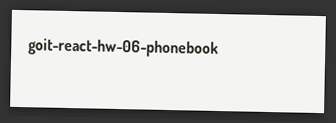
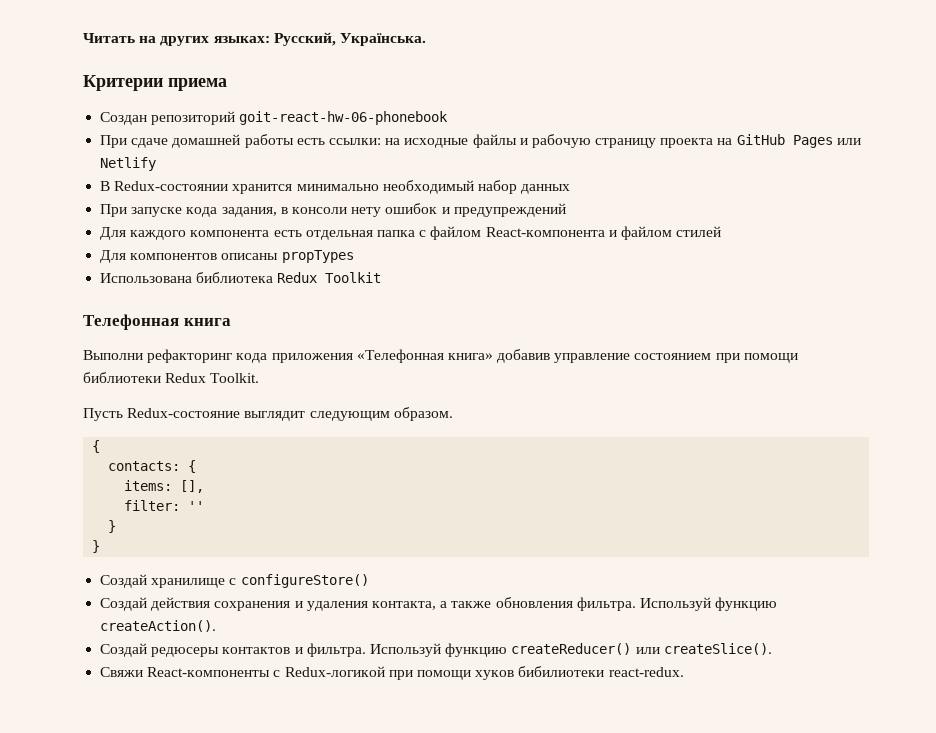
[28,38,219,59] goit-react-hw-06-phonebook -> [83,32,426,46] [83,75,227,91] [100,111,449,125] [100,134,861,148] [100,157,157,171] [100,180,571,194] [100,203,566,217] [100,226,722,240] [100,250,354,263] [100,272,382,283] [83,314,231,330] [83,349,798,363] [83,372,260,383] [83,407,453,421] [92,440,101,453] [108,460,197,473] [124,480,205,493] [124,500,205,511] [108,520,117,533] [92,540,101,553] [100,574,369,588] [100,597,778,611] [100,620,217,632] [100,643,772,657] [100,666,684,680] Читать на других языках: Русский, Українська. // Критерии приема // Создан репозиторий goit-react-hw-06-phonebook // При сдаче домашней работы есть ссылки: на исходные файлы и рабочую страницу проекта на GitHub Pages или Netlify // В Redux-состоянии хранится минимально необходимый набор данных // При запуске кода задания, в консоли нету ошибок и предупреждений // Для каждого компонента есть отдельная папка с файлом React-компонента и файлом стилей // Для компонентов описаны propTypes // Использована библиотека Redux Toolkit // Телефонная книга // Выполни рефакторинг кода приложения «Телефонная книга» добавив управление состоянием при помощи библиотеки Redux Toolkit. // Пусть Redux-состояние выглядит следующим образом. // { // contacts: { // items: [], // filter: '' // } // } // Создай хранилище с configureStore() // Создай действия сохранения и удаления контакта, а также обновления фильтра. Используй функцию createAction(). // Создай редюсеры контактов и фильтра. Используй функцию createReducer() или createSlice(). // Свяжи React-компоненты с Redux-логикой при помощи хуков бибилиотеки react-redux.

